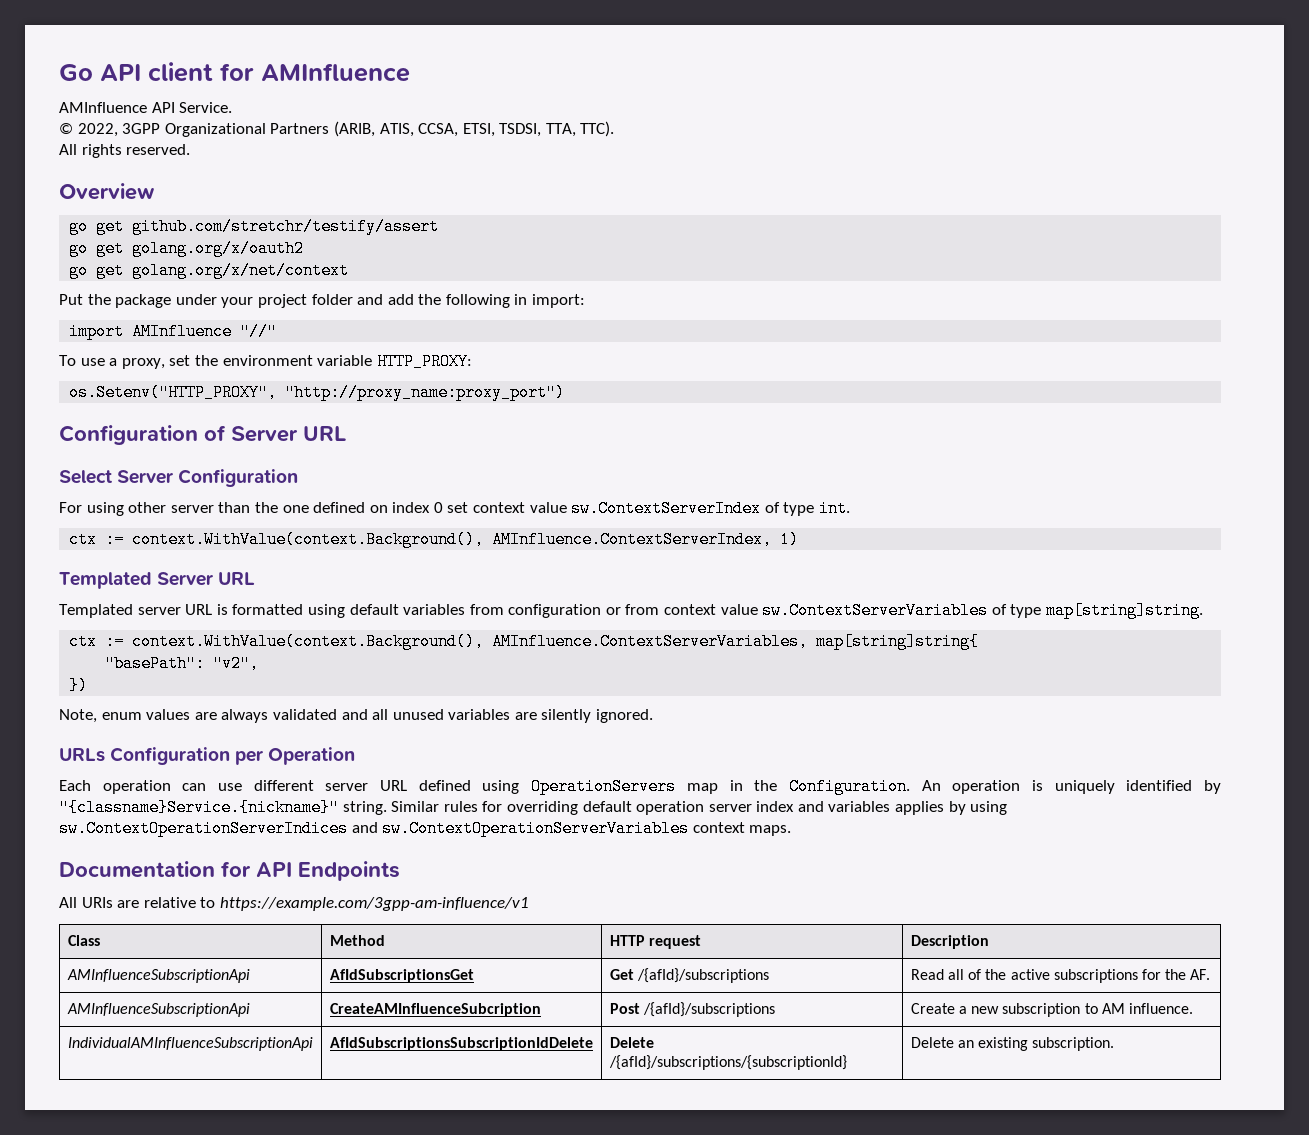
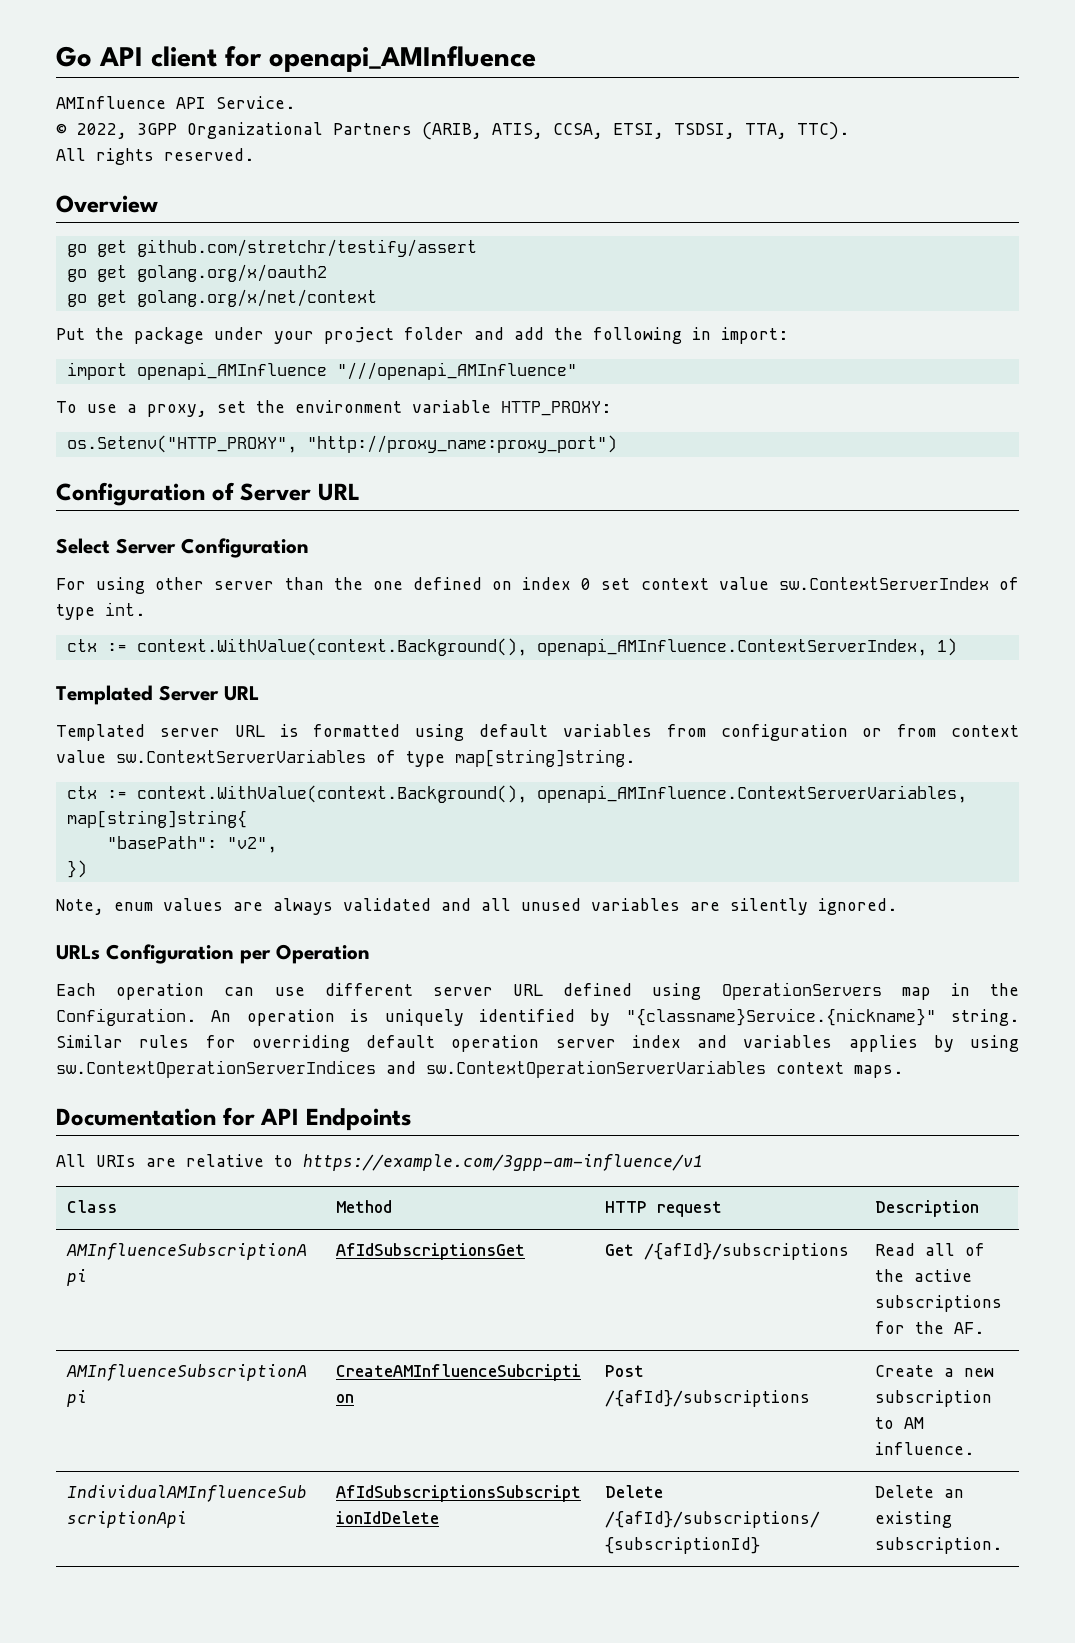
[261,63,410,82] AMInfluence -> [269,46,536,72] openapi_AMInfluence
[132,323,278,340] AMInfluence "//" -> [136,362,577,380] openapi_AMInfluence "///openapi_AMInfluence"
[492,531,773,548] AMInfluence.ContextServerIndex, -> [536,638,927,656] openapi_AMInfluence.ContextServerIndex,
[492,633,809,650] AMInfluence.ContextServerVariables, -> [536,785,967,803] openapi_AMInfluence.ContextServerVariables,

